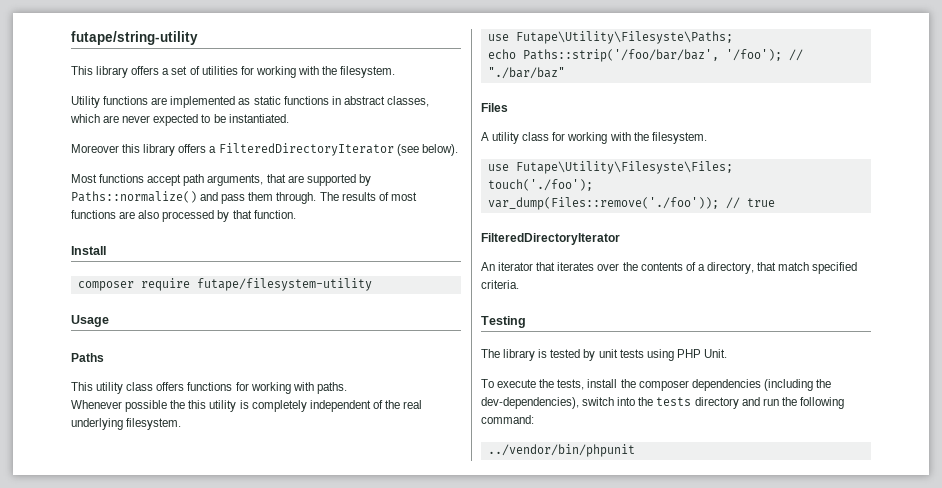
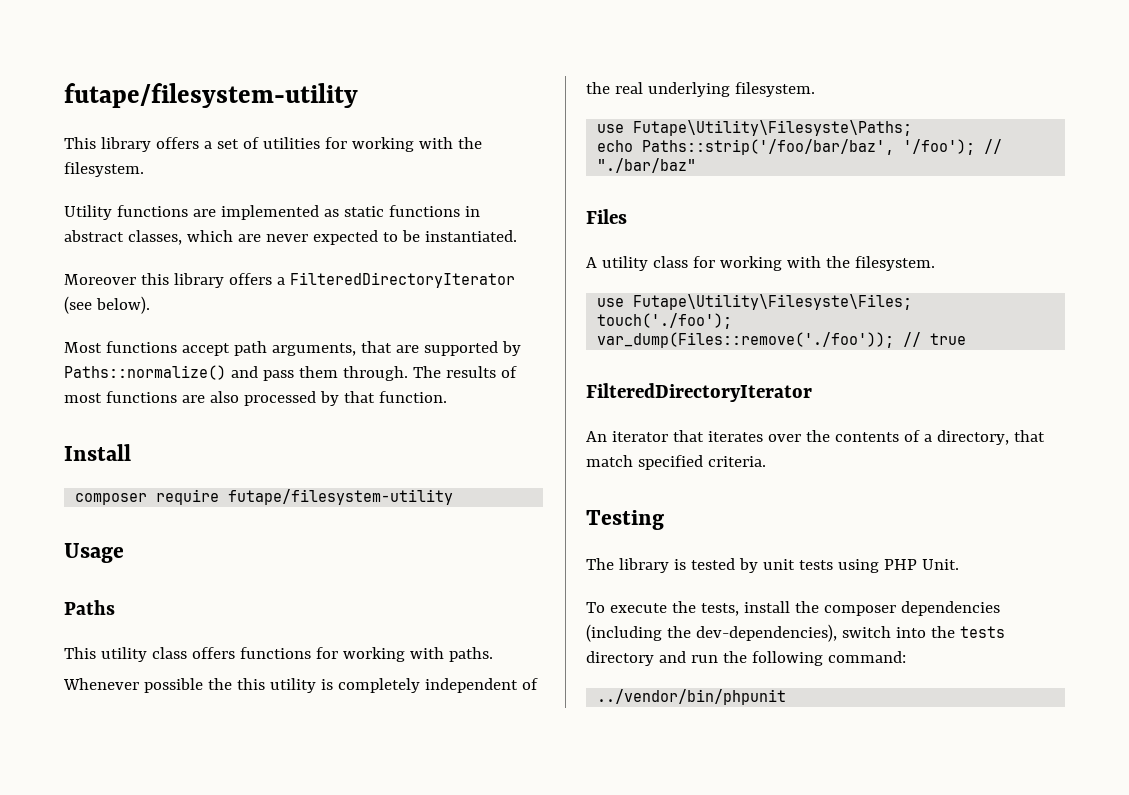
[71,31,198,45] futape/string-utility -> [64,83,358,108] futape/filesystem-utility

